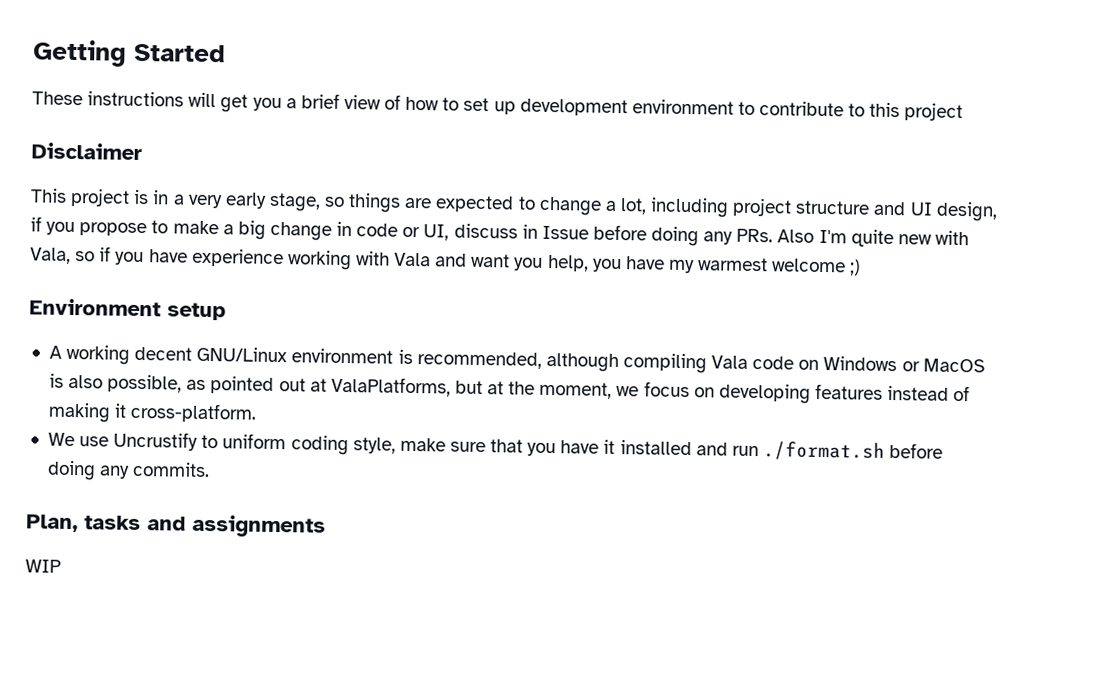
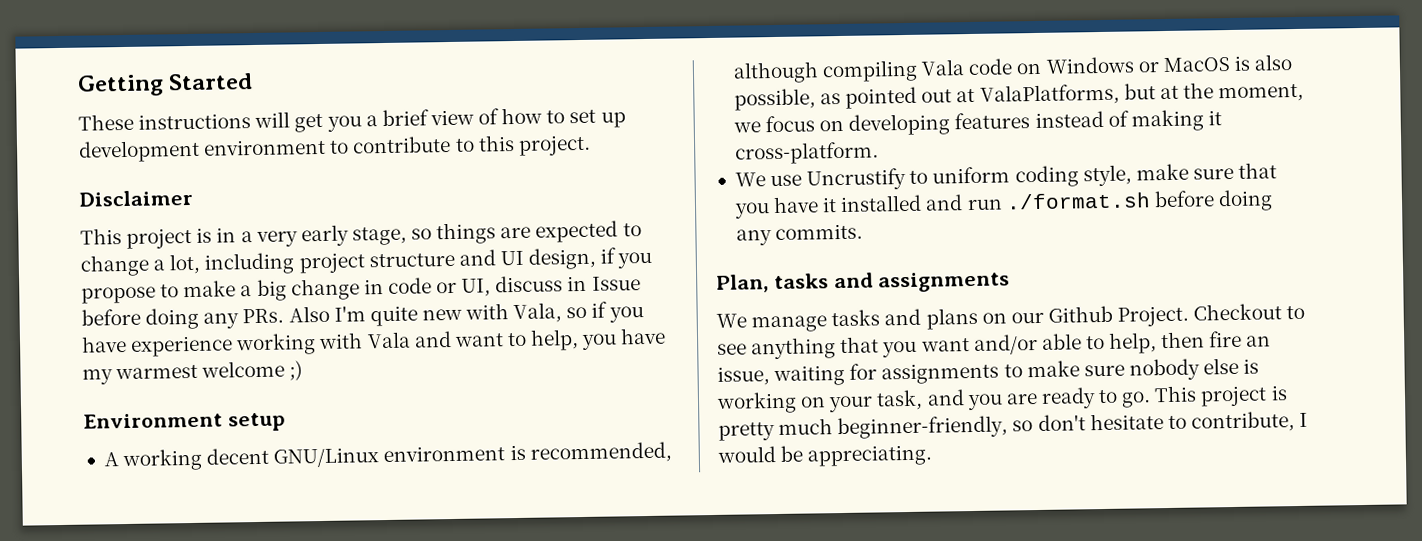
[904,102,964,122] project -> [517,134,591,156] project.
[514,257,544,271] you -> [506,332,527,347] to
[25,559,61,573] WIP -> [716,303,1306,333] [717,330,1272,360] [717,357,1260,387] [716,385,1288,414] [718,411,1309,441] [717,444,934,467] We manage tasks and plans on our Github Project. Checkout to see anything that you want and/or able to help, then fire an issue, waiting for assignments to make sure nobody else is working on your task, and you are ready to go. This project is pretty much beginner-friendly, so don't hesitate to contribute, I would be appreciating.

